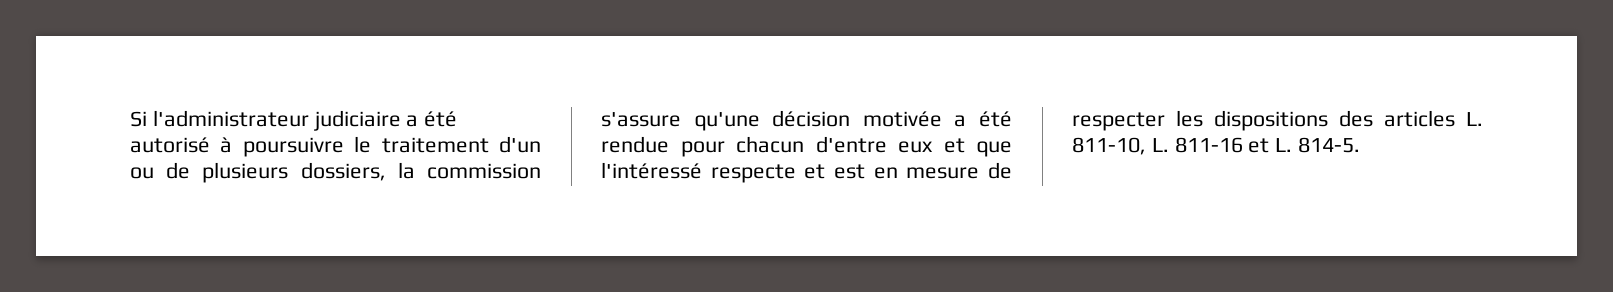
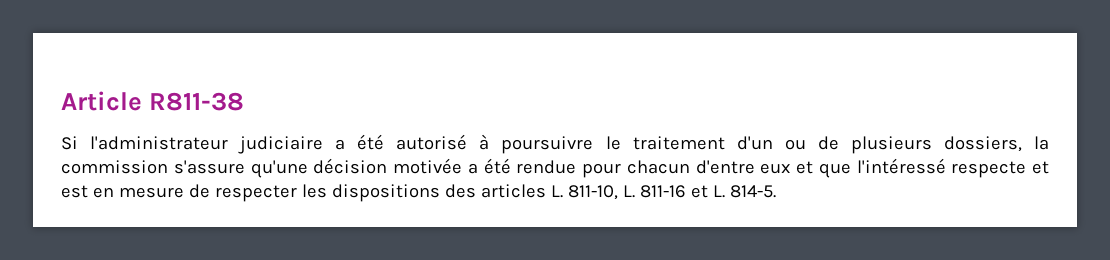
(130, 119) none -> [61,91,245,111] Article R811-38 //

